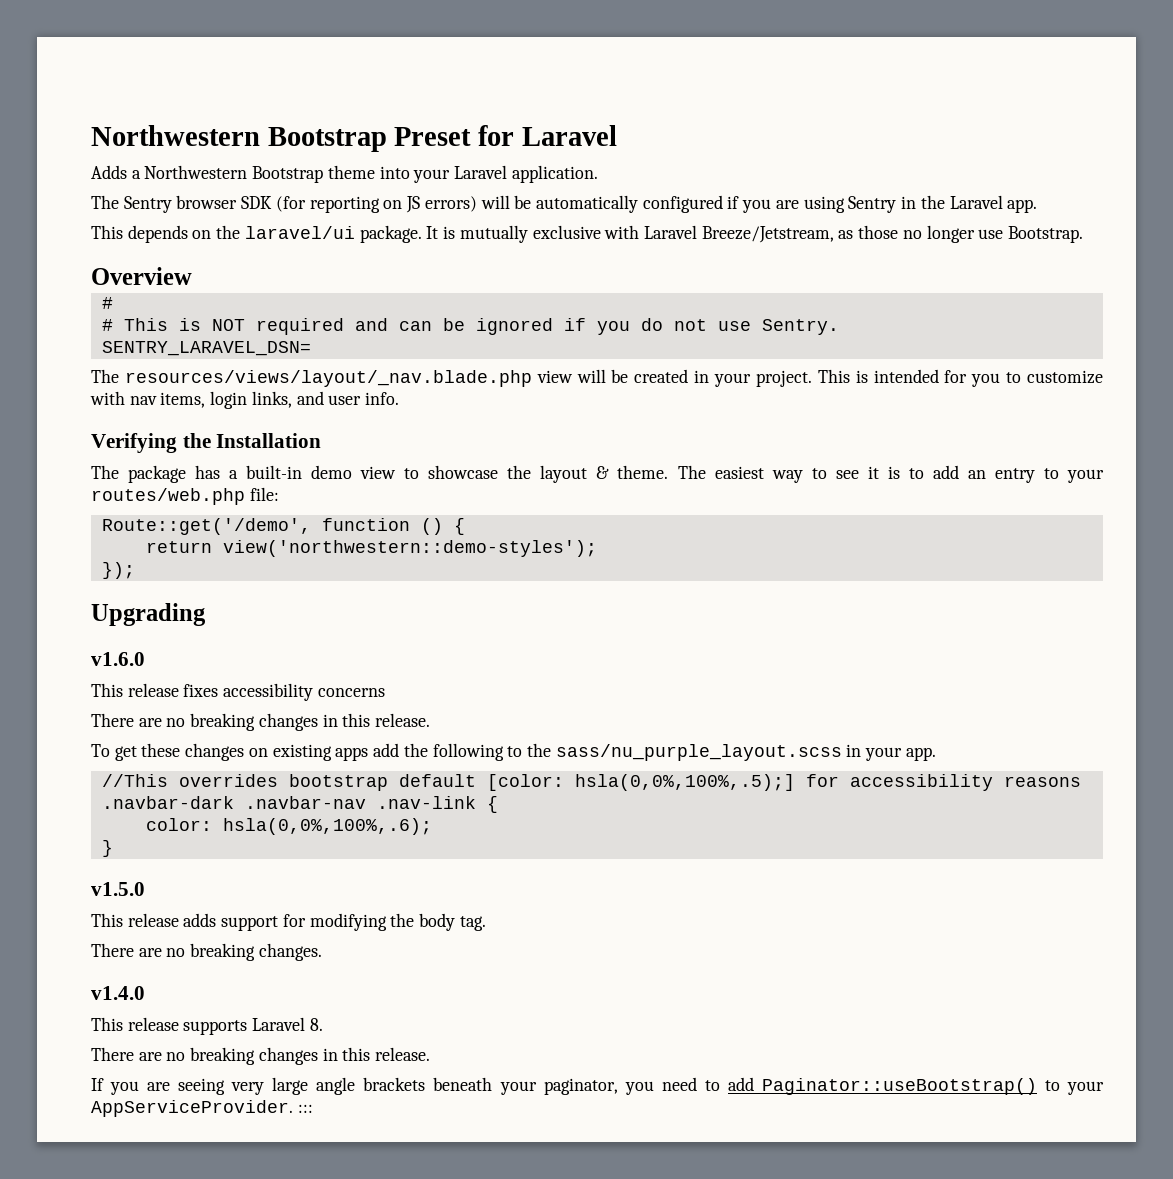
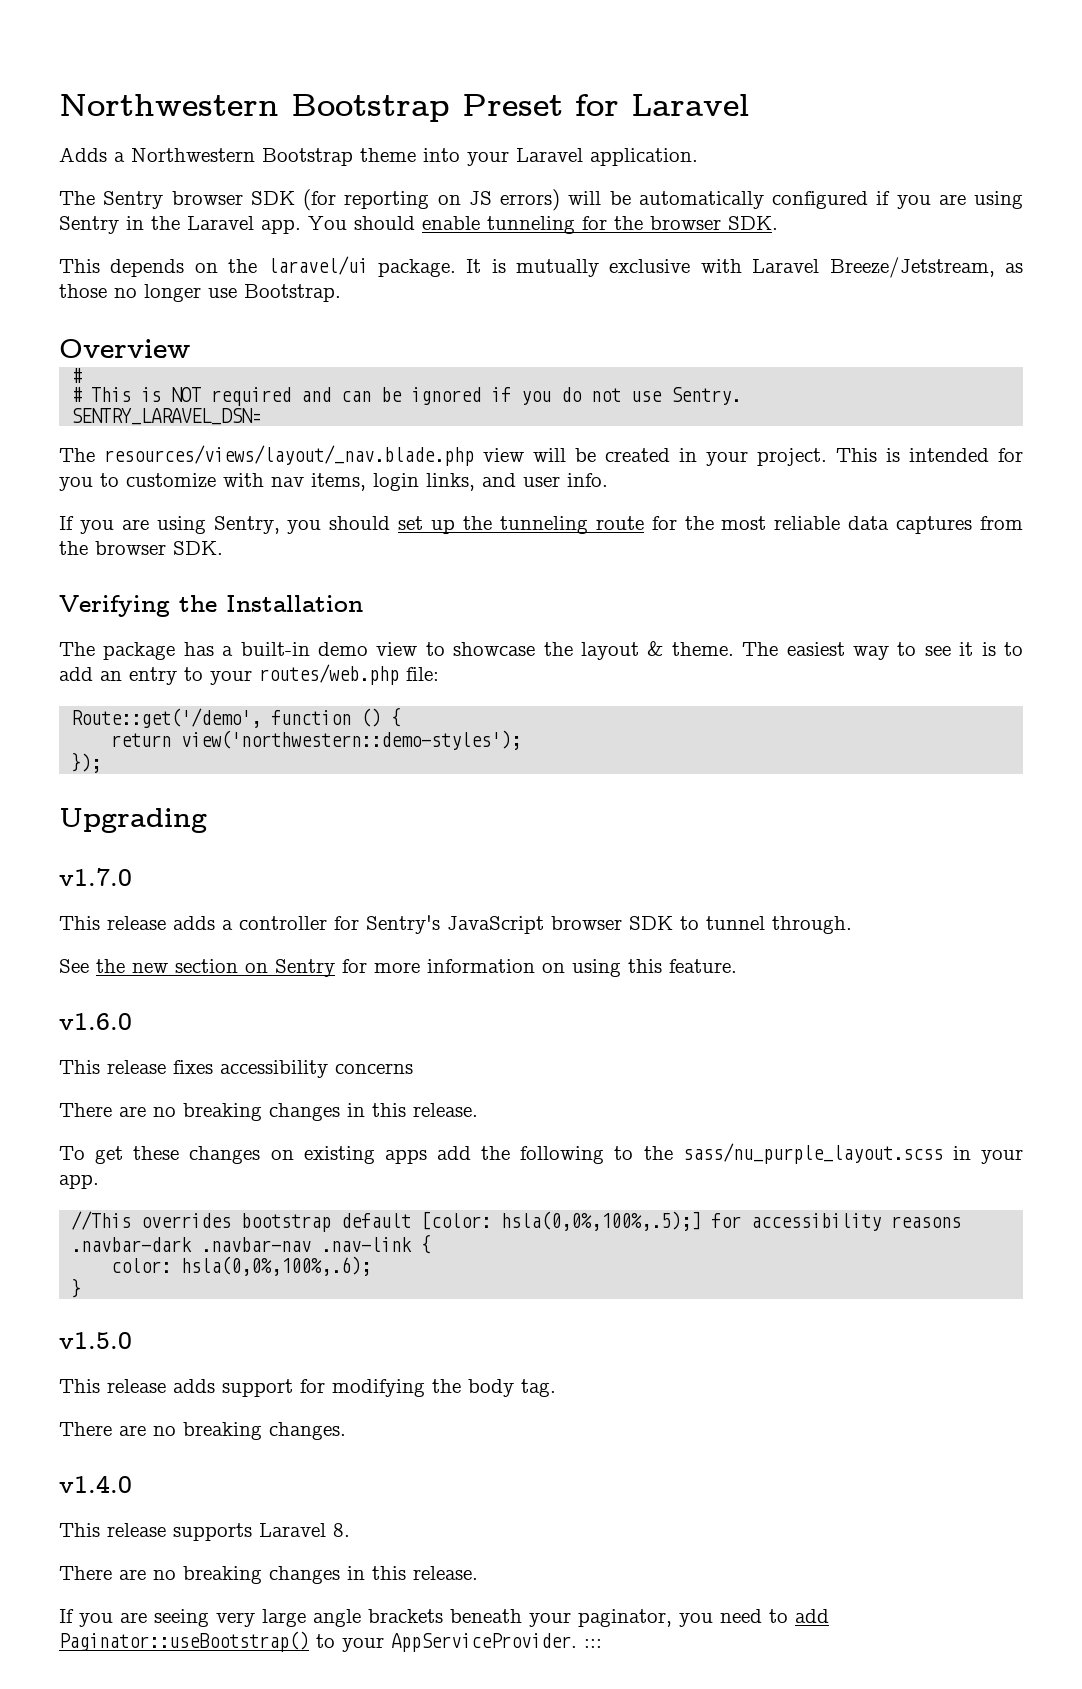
(1038, 206) none -> [308,216,778,234] You should enable tunneling for the browser SDK.
(400, 398) none -> [59,516,1024,534] [59,541,223,555] // If you are using Sentry, you should set up the tunneling route for the most reliable data captures from the browser SDK.
(206, 614) none -> [59,868,132,886] [59,915,852,934] [59,959,737,977] // v1.7.0 // This release adds a controller for Sentry's JavaScript browser SDK to tunnel through. // See the new section on Sentry for more information on using this feature.

